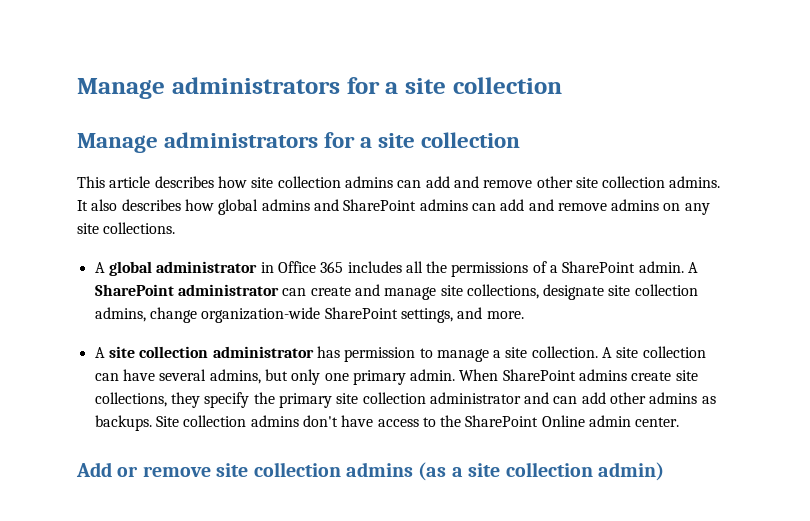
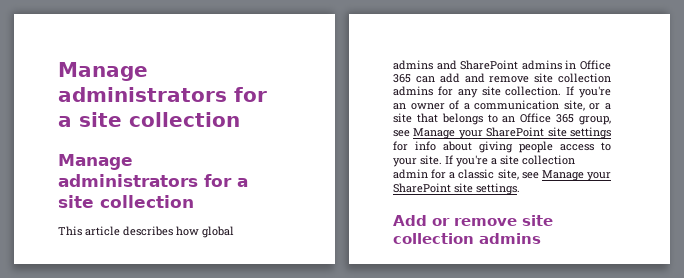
[251,176,721,188] [77,199,214,211] site collection admins can add and remove other site collection admins. It also describes how -> (199, 231) none
[471,199,710,215] [77,222,176,234] [94,261,699,277] [94,284,698,300] [94,307,524,323] [94,346,706,362] [94,369,698,385] [94,392,716,408] [94,415,680,431] can add and remove admins on any site collections. // A global administrator in Office 365 includes all the permissions of a SharePoint admin. A SharePoint administrator can create and manage site collections, designate site collection admins, change organization-wide SharePoint settings, and more. // A site collection administrator has permission to manage a site collection. A site collection can have several admins, but only one primary admin. When SharePoint admins create site collections, they specify the primary site collection administrator and can add other admins as backups. Site collection admins don't have access to the SharePoint Online admin center. -> [565,60,611,70] [393,73,611,83] [393,86,611,98] [393,100,611,111] [393,113,611,125] [393,127,611,139] [393,141,611,153] [393,155,575,167] [393,169,611,181] [393,183,520,195] in Office 365 can add and remove site collection admins for any site collection. If you're an owner of a communication site, or a site that belongs to an Office 365 group, see Manage your SharePoint site settings for info about giving people access to your site. If you're a site collection admin for a classic site, see Manage your SharePoint site settings.
[418,462,664,481] (as a site collection admin) -> (541, 238) none

